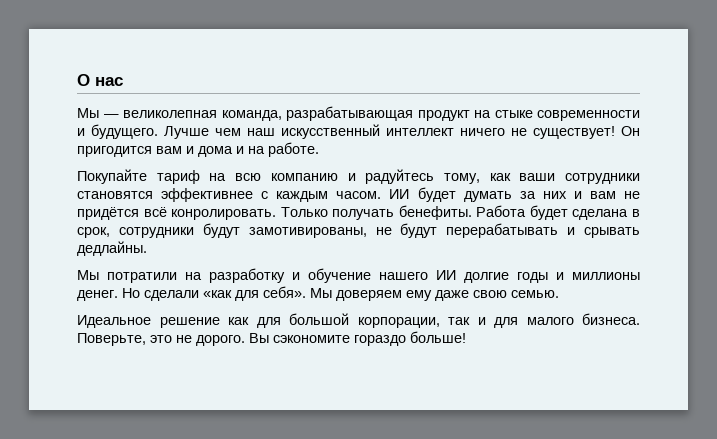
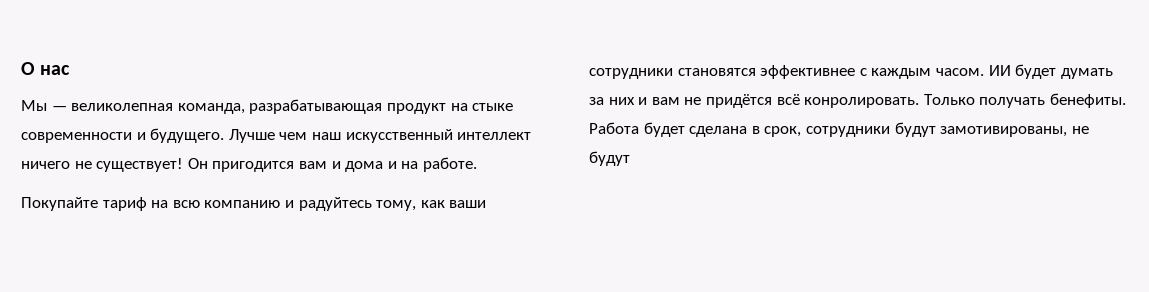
[446,223,640,238] [77,241,147,256] [77,268,640,283] [77,286,559,301] [77,313,640,328] [77,331,466,346] перерабатывать и срывать дедлайны. // Мы потратили на разработку и обучение нашего ИИ долгие годы и миллионы денег. Но сделали «как для себя». Мы доверяем ему даже свою семью. // Идеальное решение как для большой корпорации, так и для малого бизнеса. Поверьте, это не дорого. Вы сэкономите гораздо больше! -> (630, 158) none

